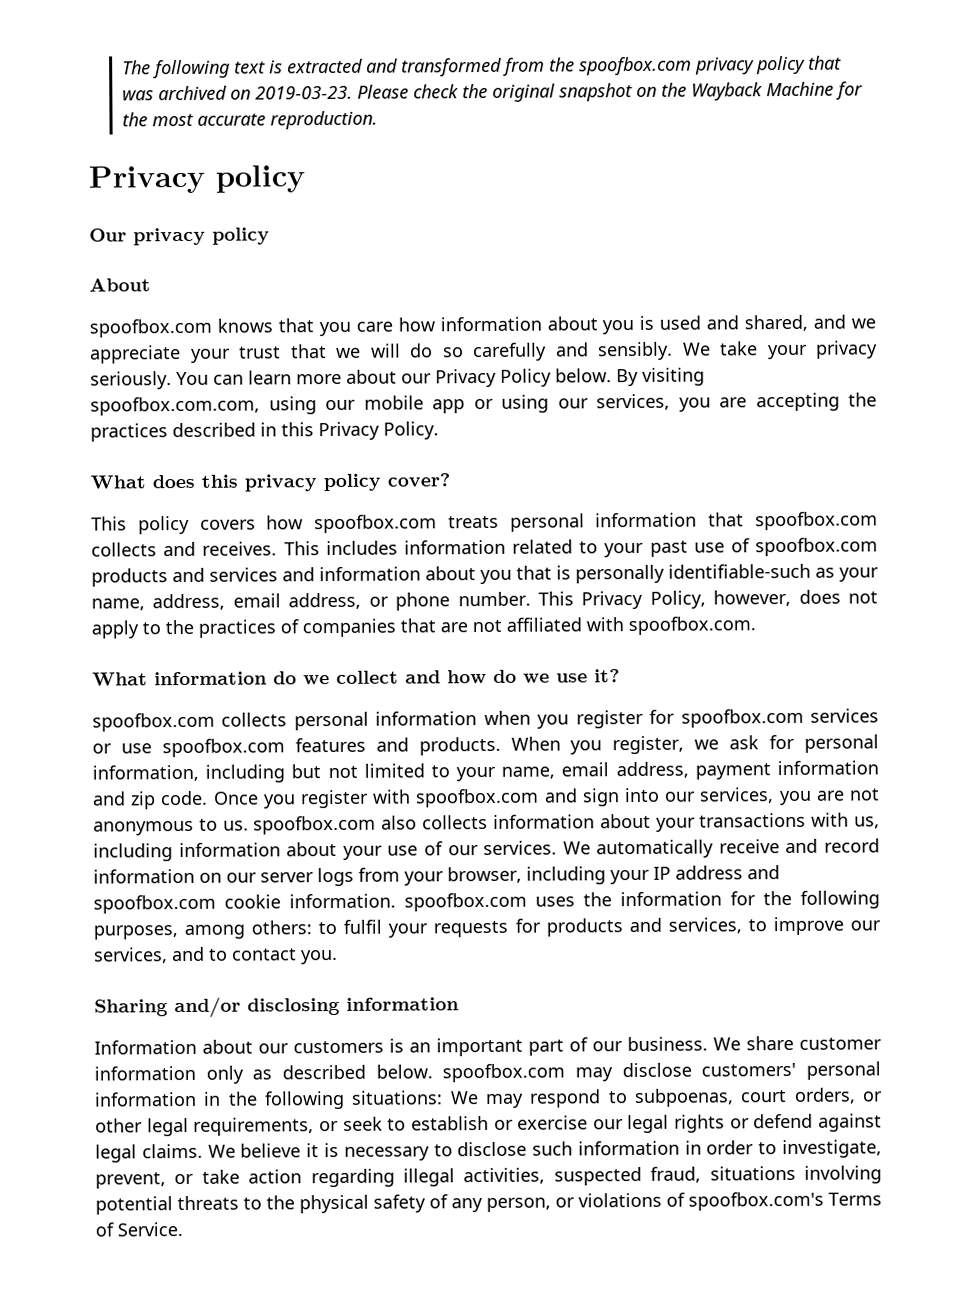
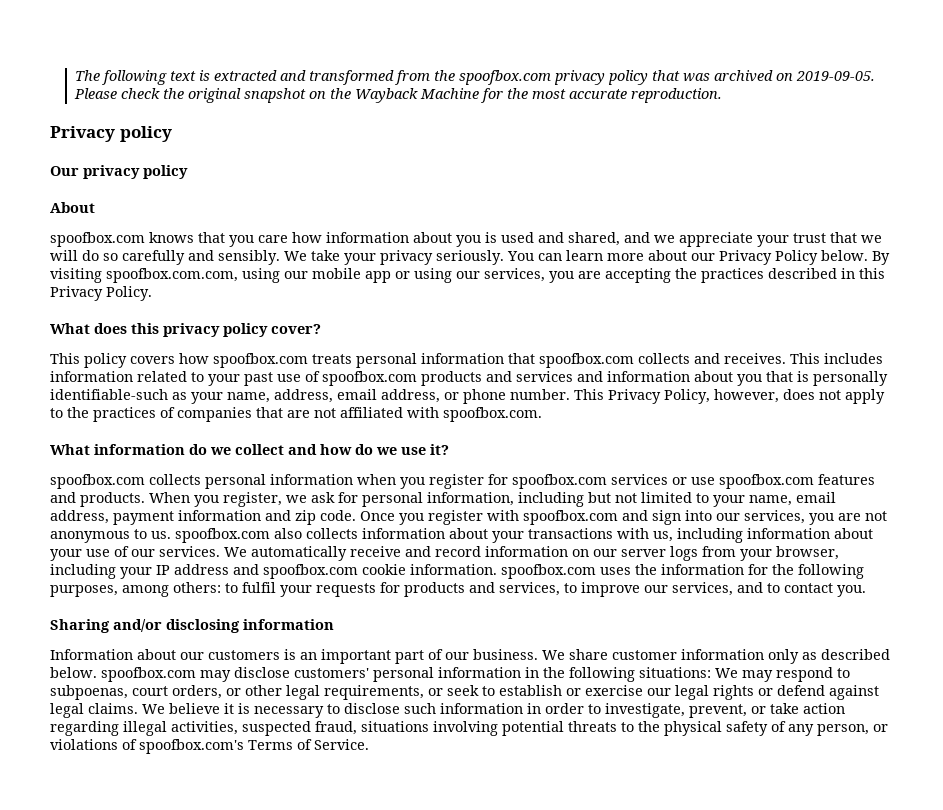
[254,85,353,100] 2019-03-23. -> [796,71,876,81] 2019-09-05.

